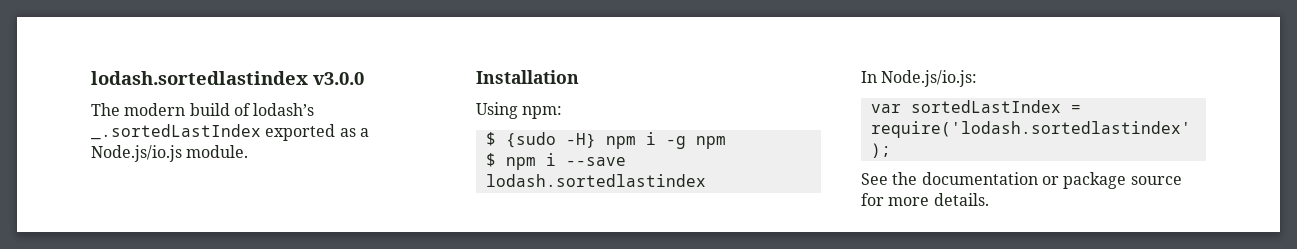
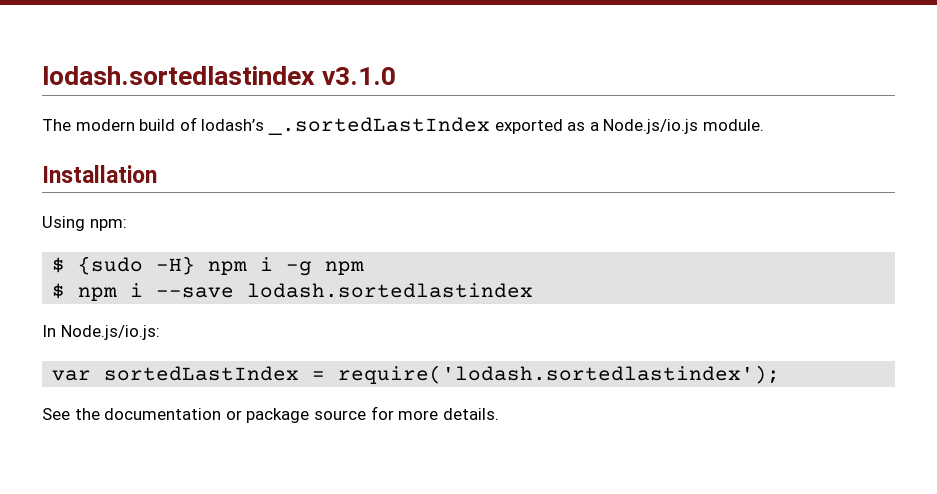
[91,71,364,85] lodash.sortedlastindex v3.0.0 -> [42,66,397,85] lodash.sortedlastindex v3.1.0

